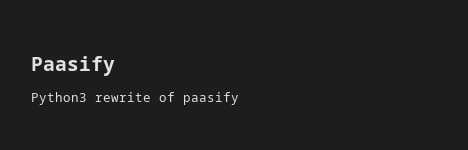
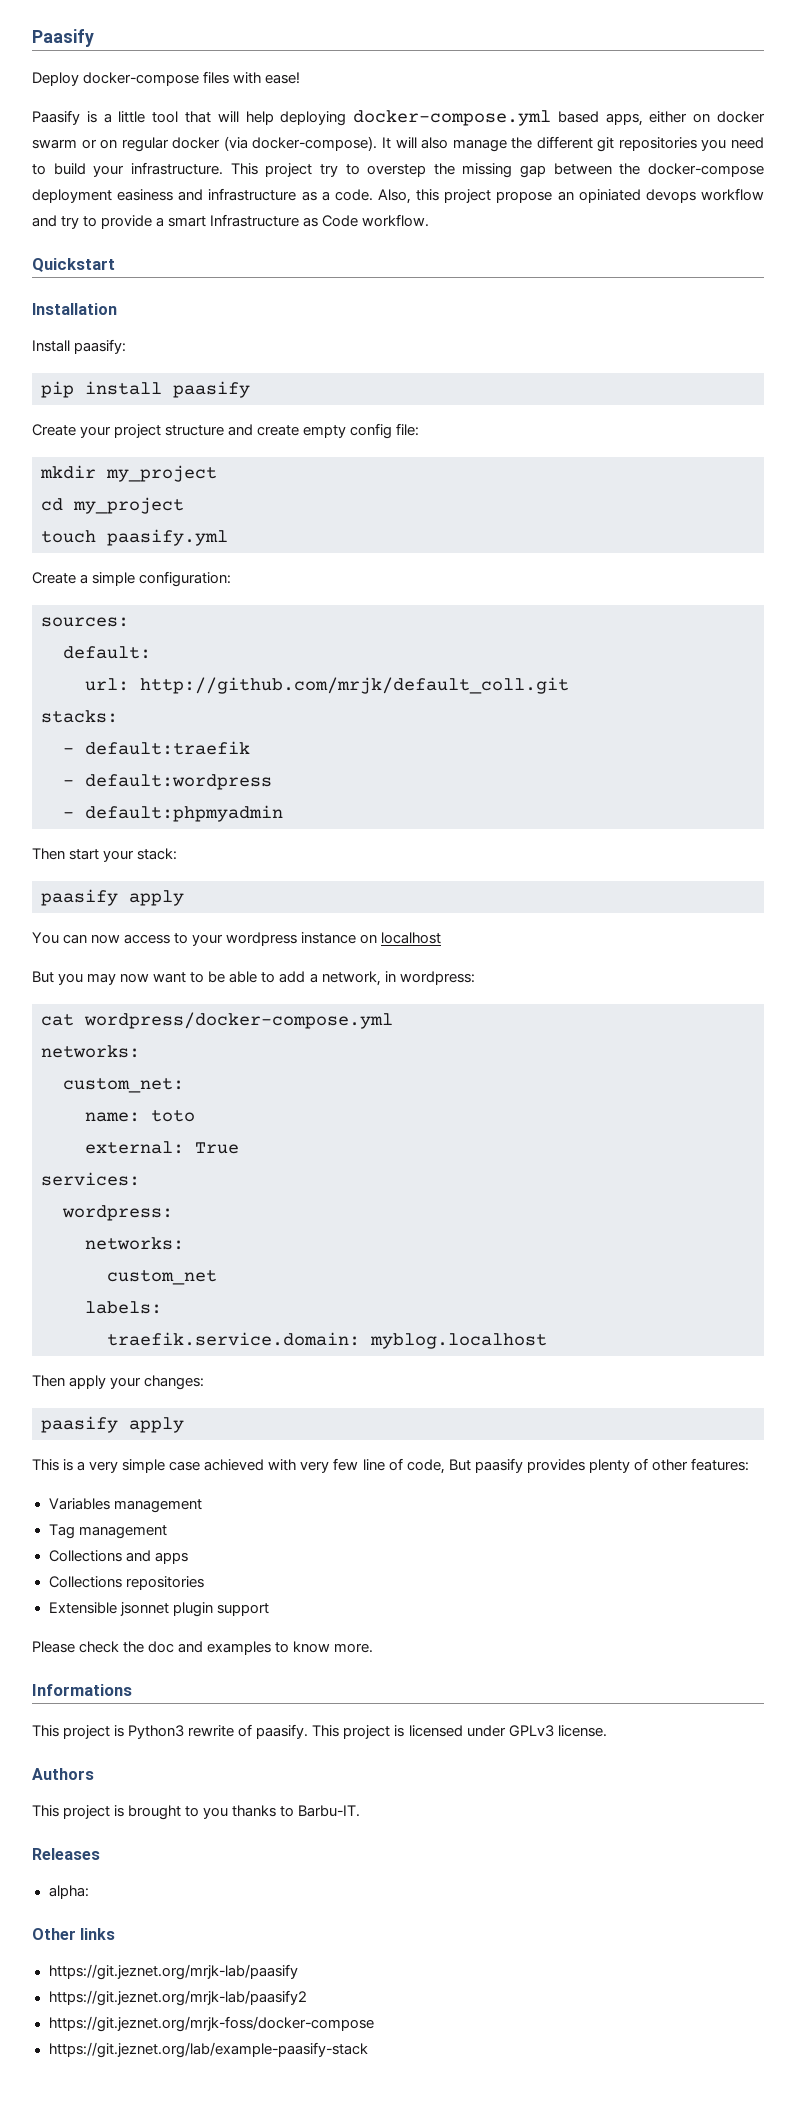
[31,92,239,105] Python3 rewrite of paasify -> [32,71,301,86] [32,110,766,126] [32,136,764,152] [32,162,764,178] [32,188,764,204] [32,214,430,229] [32,258,115,272] [32,303,117,315] [32,339,127,354] [41,381,250,398] [32,423,420,439] [40,465,217,482] [41,497,184,514] [41,529,228,546] [32,571,232,587] [41,617,129,627] [63,646,151,659] [85,677,569,694] [41,710,118,723] [63,741,250,755] [63,774,272,790] [63,805,283,822] [32,848,178,862] [41,889,184,906] [32,932,442,946] [32,971,475,986] [41,1012,393,1029] [41,1045,140,1058] [63,1078,184,1093] [85,1110,195,1122] [85,1141,239,1154] [41,1172,140,1186] [62,1205,173,1221] [85,1237,184,1250] [107,1270,217,1285] [85,1301,162,1314] [107,1332,547,1349] [32,1375,205,1390] [41,1416,184,1433] [32,1458,749,1474] [48,1498,202,1513] [48,1524,167,1539] [48,1550,188,1564] [48,1576,204,1590] [48,1602,269,1617] [32,1641,374,1655] [32,1684,132,1696] [32,1724,607,1739] [32,1768,94,1780] [32,1805,361,1820] [32,1848,100,1860] [48,1885,89,1899] [32,1928,116,1940] [48,1964,298,1980] [48,1990,307,2006] [48,2016,374,2032] [48,2042,368,2058] Deploy docker-compose files with ease! // Paasify is a little tool that will help deploying docker-compose.yml based apps, either on docker swarm or on regular docker (via docker-compose). It will also manage the different git repositories you need to build your infrastructure. This project try to overstep the missing gap between the docker-compose deployment easiness and infrastructure as a code. Also, this project propose an opiniated devops workflow and try to provide a smart Infrastructure as Code workflow. // Quickstart // Installation // Install paasify: // pip install paasify // Create your project structure and create empty config file: // mkdir my_project // cd my_project // touch paasify.yml // Create a simple configuration: // sources: // default: // url: http://github.com/mrjk/default_coll.git // stacks: // - default:traefik // - default:wordpress // - default:phpmyadmin // Then start your stack: // paasify apply // You can now access to your wordpress instance on localhost // But you may now want to be able to add a network, in wordpress: // cat wordpress/docker-compose.yml // networks: // custom_net: // name: toto // external: True // services: // wordpress: // networks: // custom_net // labels: // traefik.service.domain: myblog.localhost // Then apply your changes: // paasify apply // This is a very simple case achieved with very few line of code, But paasify provides plenty of other features: // Variables management // Tag management // Collections and apps // Collections repositories // Extensible jsonnet plugin support // Please check the doc and examples to know more. // Informations // This project is Python3 rewrite of paasify. This project is licensed under GPLv3 license. // Authors // This project is brought to you thanks to Barbu-IT. // Releases // alpha: // Other links // https://git.jeznet.org/mrjk-lab/paasify // https://git.jeznet.org/mrjk-lab/paasify2 // https://git.jeznet.org/mrjk-foss/docker-compose // https://git.jeznet.org/lab/example-paasify-stack

